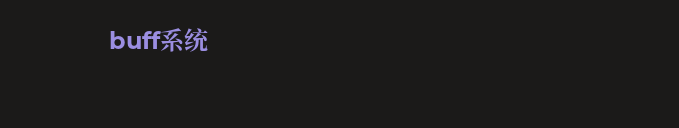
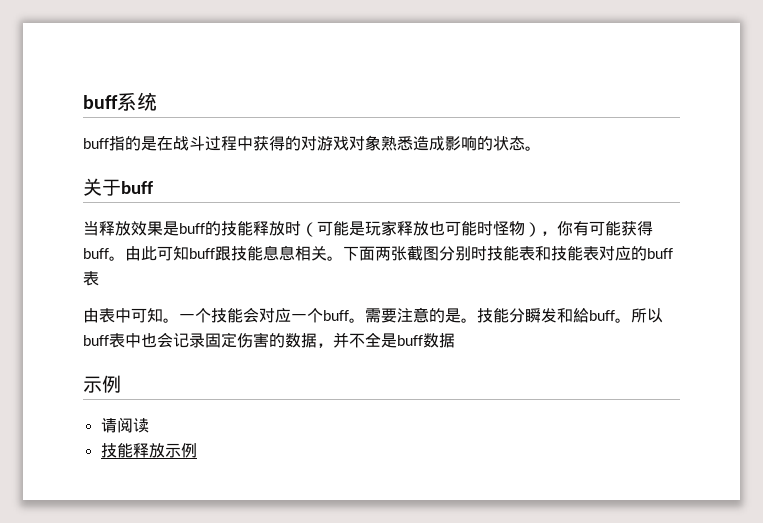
(210, 40) none -> [83,135,541,151] [83,178,153,196] [83,220,653,237] [83,245,673,261] [83,271,99,286] [83,307,663,323] [83,332,455,348] [83,375,121,393] [100,417,149,433] [100,443,197,458] // buff指的是在战斗过程中获得的对游戏对象熟悉造成影响的状态。 // 关于buff // 当释放效果是buff的技能释放时（可能是玩家释放也可能时怪物），你有可能获得buff。由此可知buff跟技能息息相关。下面两张截图分别时技能表和技能表对应的buff表 // 由表中可知。一个技能会对应一个buff。需要注意的是。技能分瞬发和給buff。所以buff表中也会记录固定伤害的数据，并不全是buff数据 // 示例 // 请阅读 // 技能释放示例

